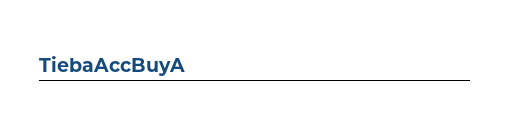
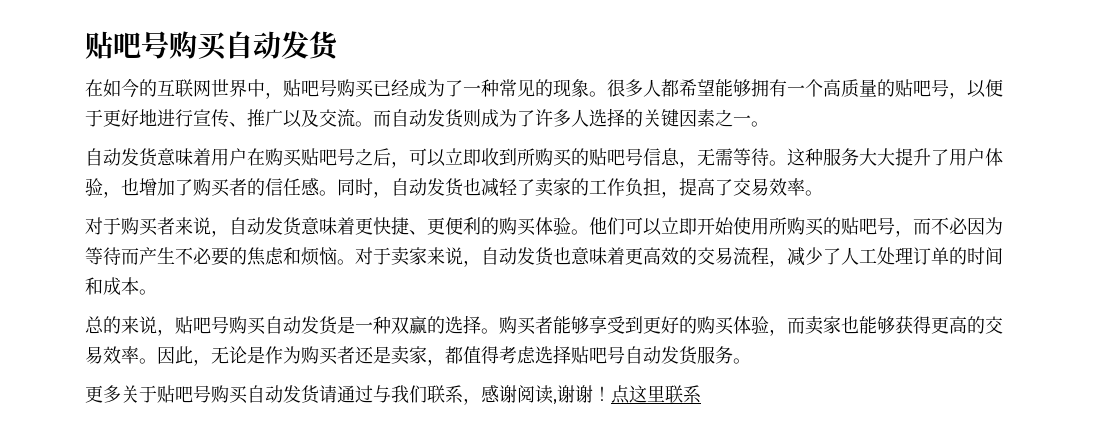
[39,56,185,76] TiebaAccBuyA -> [85,31,341,61] [85,79,1003,99] [85,108,769,128] [85,148,1003,168] [85,178,823,198] [85,217,1003,237] [85,247,1003,267] [85,277,157,295] [85,315,1003,336] [85,345,751,366] [85,385,701,405] 贴吧号购买自动发货 // 在如今的互联网世界中，贴吧号购买已经成为了一种常见的现象。很多人都希望能够拥有一个高质量的贴吧号，以便于更好地进行宣传、推广以及交流。而自动发货则成为了许多人选择的关键因素之一。 // 自动发货意味着用户在购买贴吧号之后，可以立即收到所购买的贴吧号信息，无需等待。这种服务大大提升了用户体验，也增加了购买者的信任感。同时，自动发货也减轻了卖家的工作负担，提高了交易效率。 // 对于购买者来说，自动发货意味着更快捷、更便利的购买体验。他们可以立即开始使用所购买的贴吧号，而不必因为等待而产生不必要的焦虑和烦恼。对于卖家来说，自动发货也意味着更高效的交易流程，减少了人工处理订单的时间和成本。 // 总的来说，贴吧号购买自动发货是一种双赢的选择。购买者能够享受到更好的购买体验，而卖家也能够获得更高的交易效率。因此，无论是作为购买者还是卖家，都值得考虑选择贴吧号自动发货服务。 // 更多关于贴吧号购买自动发货请通过与我们联系，感谢阅读,谢谢！点这里联系

